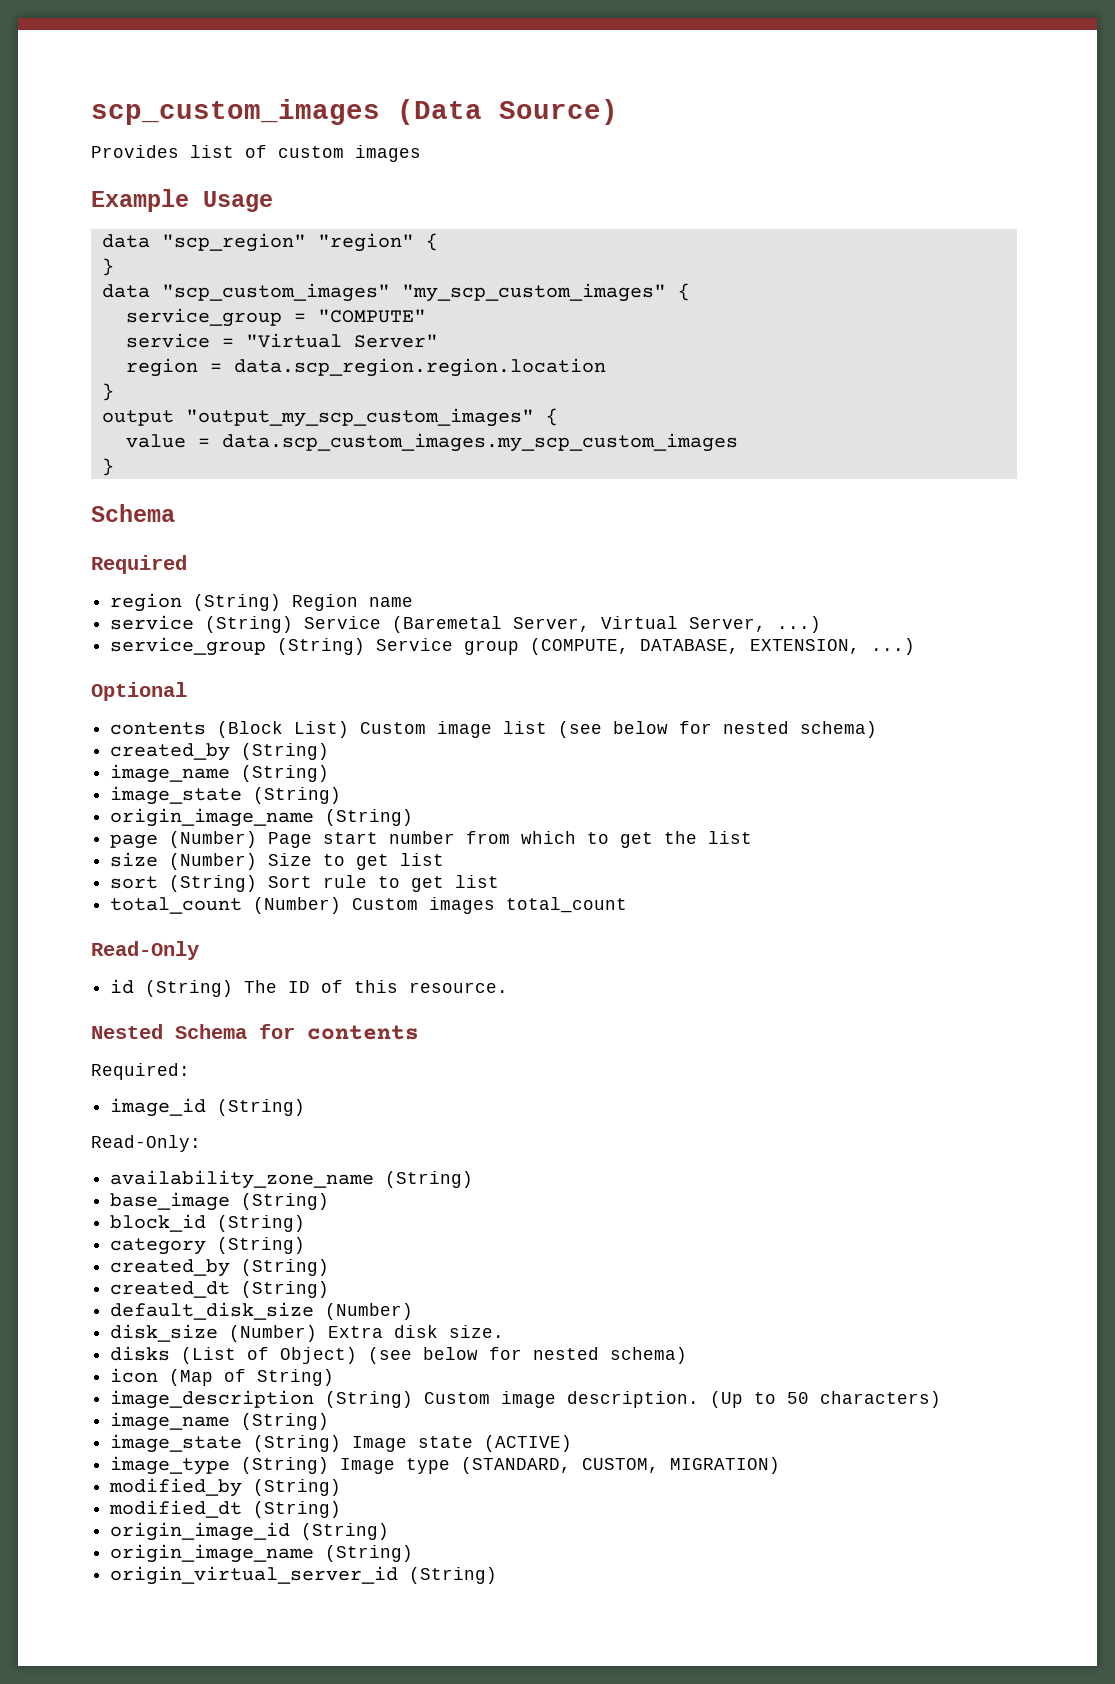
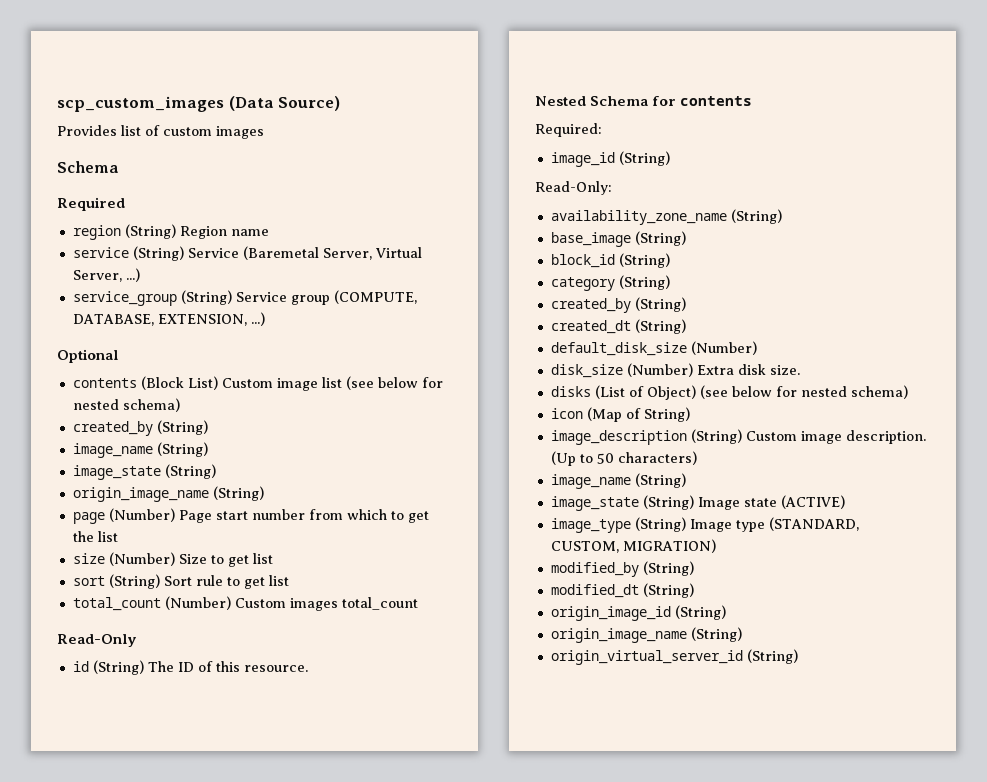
[91,189,273,212] [101,233,438,252] [101,258,114,276] [101,283,690,302] [125,308,426,327] [125,333,438,348] [125,358,606,377] [101,383,114,401] [101,408,558,427] [125,433,738,452] [101,458,114,476] // Example Usage // data "scp_region" "region" { // } // data "scp_custom_images" "my_scp_custom_images" { // service_group = "COMPUTE" // service = "Virtual Server" // region = data.scp_region.region.location // } // output "output_my_scp_custom_images" { // value = data.scp_custom_images.my_scp_custom_images // } -> (264, 132) none

